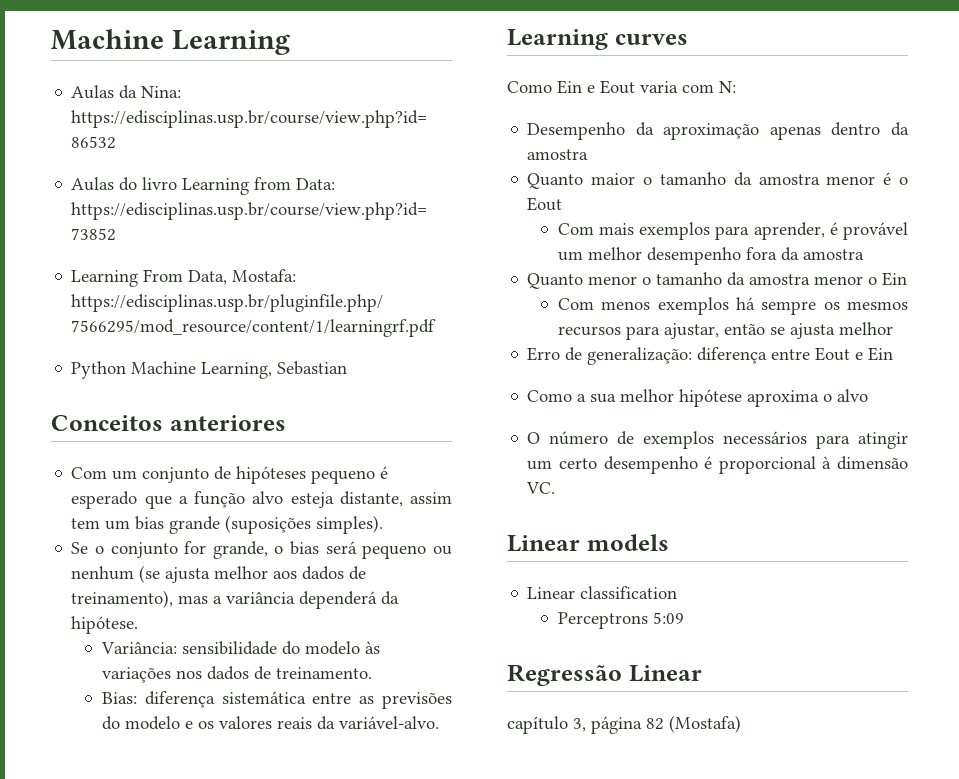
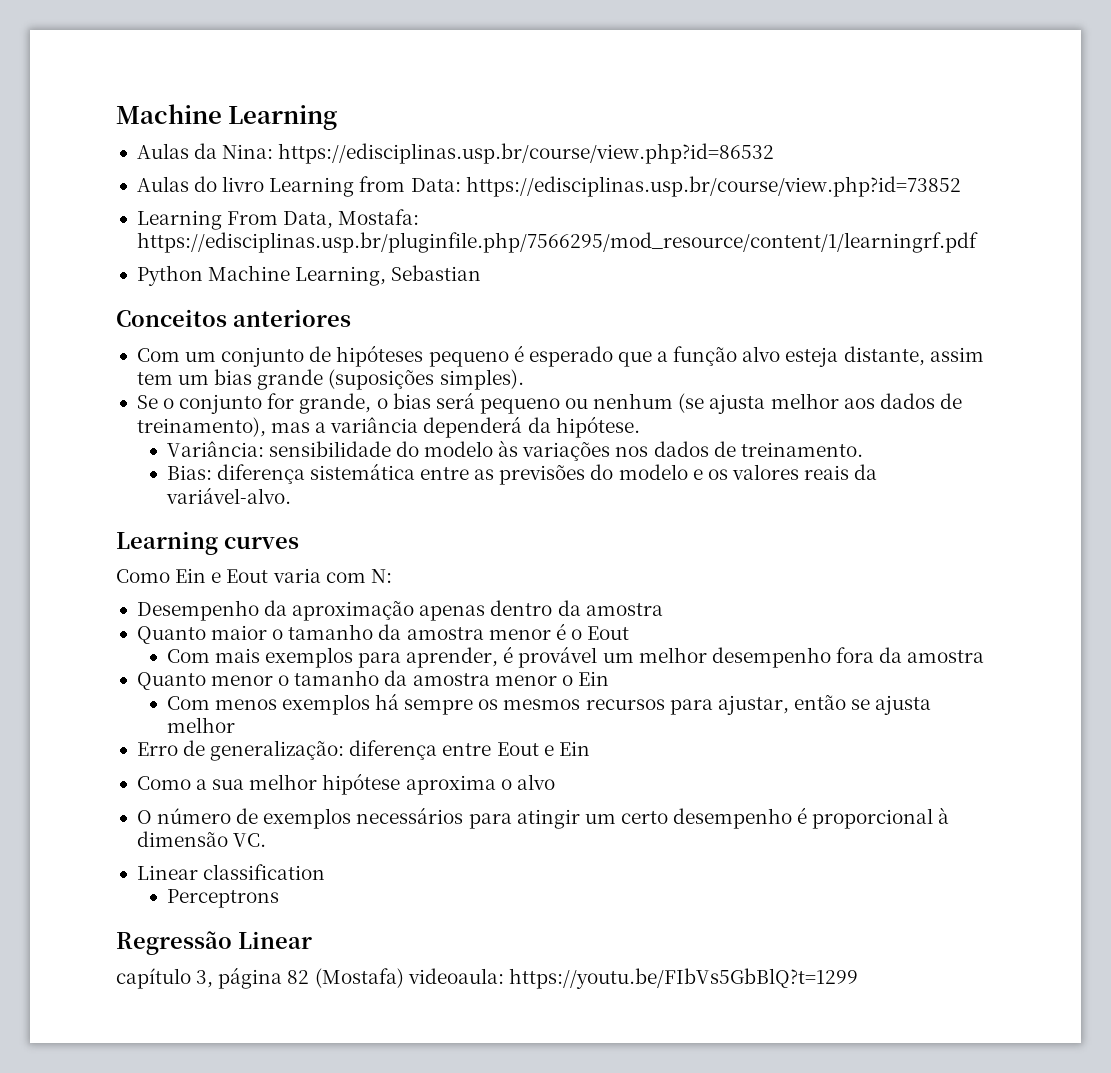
[507,534,669,552] // Linear models -> (267, 840) none
[652,612,684,624] 5:09 -> (279, 898) none
(741, 724) none -> [407,968,858,989] videoaula: https://youtu.be/FIbVs5GbBlQ?t=1299

